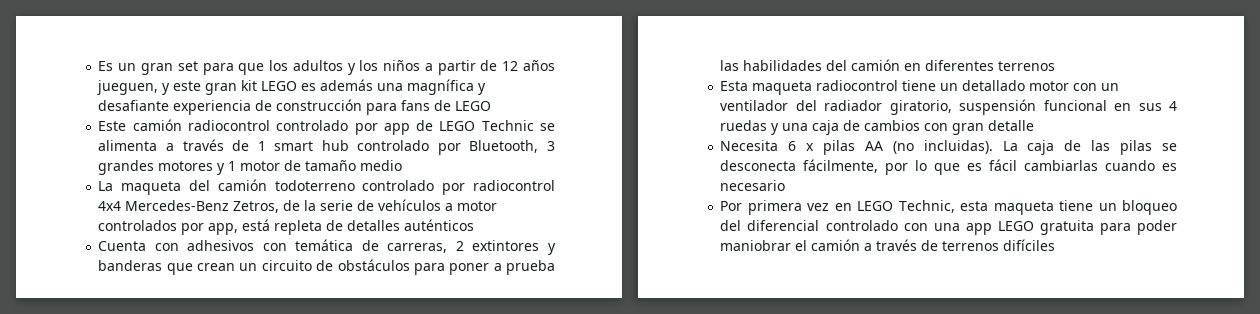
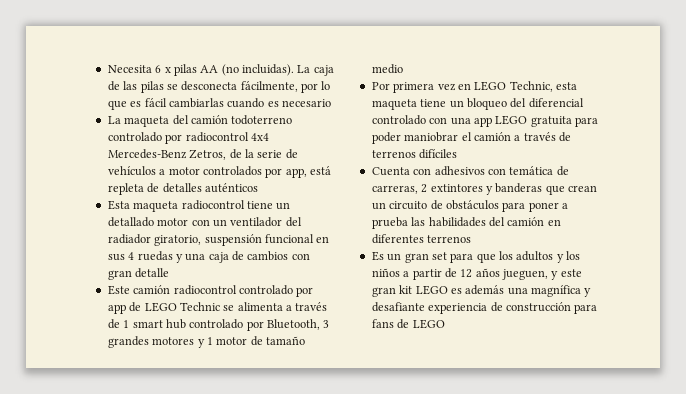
(98, 66) none -> [107,64,334,76] [107,81,331,93] [107,98,331,110] [107,115,293,127] [107,132,269,144] [107,149,298,160] [107,166,331,178] [107,183,258,195] [107,200,291,212] [107,217,302,227] [107,234,330,246] [107,251,310,263] [107,268,170,280] [107,285,314,297] [107,302,328,314] [107,319,330,331] [107,336,305,348] [371,64,403,74] [371,81,577,93] [371,98,584,110] [371,115,598,127] [371,132,571,144] [371,149,458,159] [371,166,569,176] [371,183,597,195] [371,200,568,212] [371,217,561,229] [371,234,472,244] Necesita 6 x pilas AA (no incluidas). La caja de las pilas se desconecta fácilmente, por lo que es fácil cambiarlas cuando es necesario // La maqueta del camión todoterreno controlado por radiocontrol 4x4 Mercedes-Benz Zetros, de la serie de vehículos a motor controlados por app, está repleta de detalles auténticos // Esta maqueta radiocontrol tiene un detallado motor con un ventilador del radiador giratorio, suspensión funcional en sus 4 ruedas y una caja de cambios con gran detalle // Este camión radiocontrol controlado por app de LEGO Technic se alimenta a través de 1 smart hub controlado por Bluetooth, 3 grandes motores y 1 motor de tamaño medio // Por primera vez en LEGO Technic, esta maqueta tiene un bloqueo del diferencial controlado con una app LEGO gratuita para poder maniobrar el camión a través de terrenos difíciles // Cuenta con adhesivos con temática de carreras, 2 extintores y banderas que crean un circuito de obstáculos para poner a prueba las habilidades del camión en diferentes terrenos //
[98,119,555,135] [98,139,555,155] [98,160,403,175] [98,179,555,195] [98,199,498,213] [98,219,475,235] [98,239,556,255] [98,259,556,275] [720,59,1056,71] [720,80,1120,95] [720,99,1177,115] [720,120,1035,135] [720,140,1177,155] [720,159,1177,175] [720,180,786,191] [720,200,1177,215] [720,220,1177,235] [720,239,1056,251] // Este camión radiocontrol controlado por app de LEGO Technic se alimenta a través de 1 smart hub controlado por Bluetooth, 3 grandes motores y 1 motor de tamaño medio // La maqueta del camión todoterreno controlado por radiocontrol 4x4 Mercedes-Benz Zetros, de la serie de vehículos a motor controlados por app, está repleta de detalles auténticos // Cuenta con adhesivos con temática de carreras, 2 extintores y banderas que crean un circuito de obstáculos para poner a prueba las habilidades del camión en diferentes terrenos // Esta maqueta radiocontrol tiene un detallado motor con un ventilador del radiador giratorio, suspensión funcional en sus 4 ruedas y una caja de cambios con gran detalle // Necesita 6 x pilas AA (no incluidas). La caja de las pilas se desconecta fácilmente, por lo que es fácil cambiarlas cuando es necesario // Por primera vez en LEGO Technic, esta maqueta tiene un bloqueo del diferencial controlado con una app LEGO gratuita para poder maniobrar el camión a través de terrenos difíciles -> (445, 324) none

